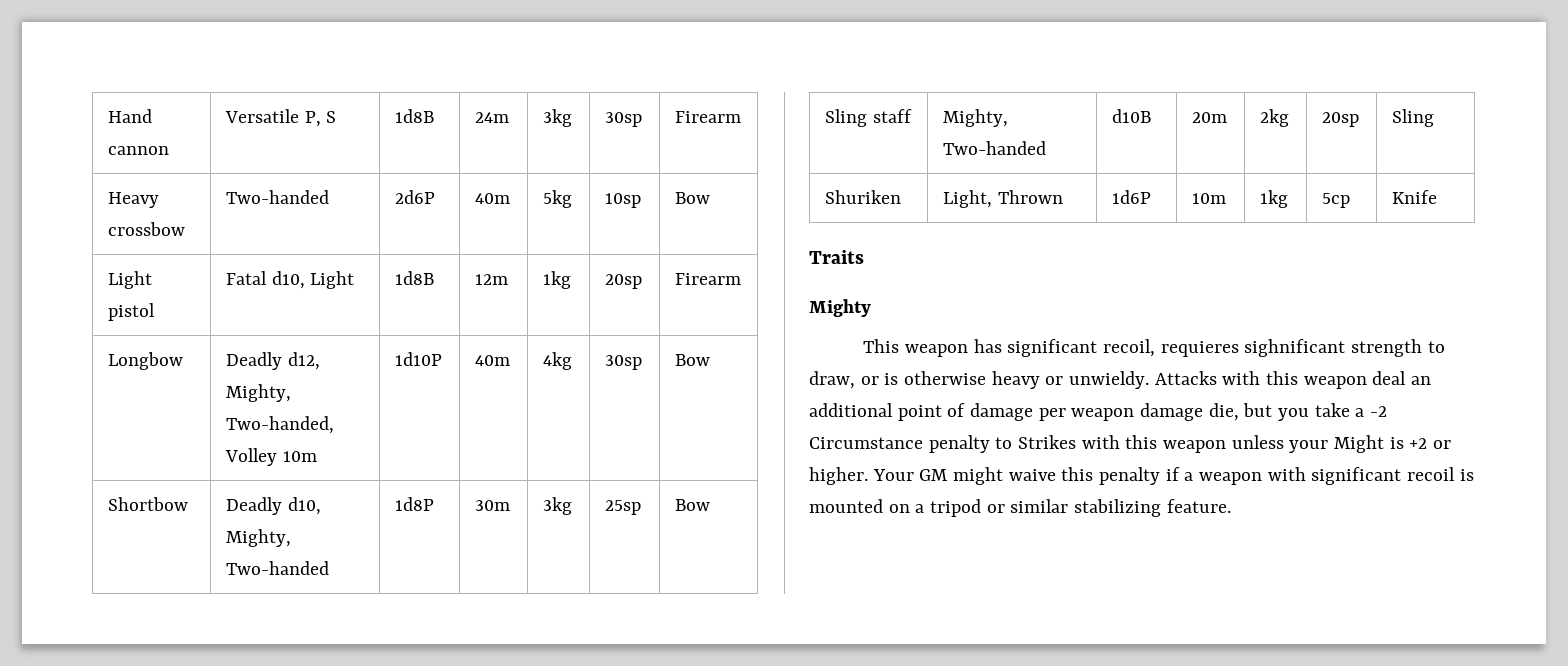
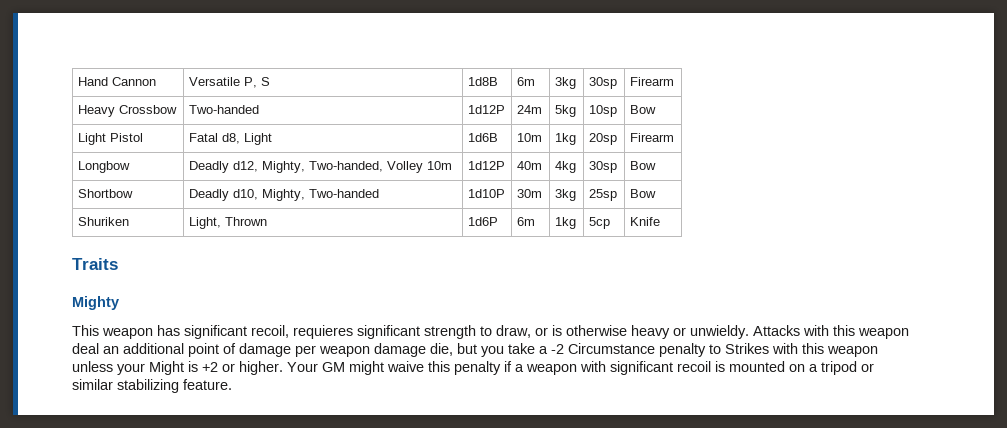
[107,146,169,155] cannon -> [111,77,156,86] Cannon
[474,112,509,123] 24m -> [516,77,535,86] 6m
[107,222,185,236] [225,190,329,204] [394,190,435,204] [474,193,510,204] crossbow | Two-handed | 2d6P | 40m -> [118,105,177,114] [188,105,259,114] [467,105,505,114] [516,105,542,114] Crossbow | Two-handed | 1d12P | 24m
[107,303,155,321] pistol -> [109,133,143,142] Pistol
[271,271,305,289] d10, -> [221,133,240,144] d8,
[394,271,434,285] [474,274,508,285] 1d8B | 12m -> [467,133,498,142] [516,133,542,142] 1d6B | 10m
[394,352,442,366] 1d10P -> [467,161,505,170] 1d12P
[394,497,434,511] 1d8P -> [467,189,505,198] 1d10P
[824,109,912,127] [942,109,1008,127] [942,141,1046,155] [1111,109,1151,123] [1191,112,1227,123] [1259,109,1289,127] [1321,112,1359,127] [1391,109,1434,127] // Sling staff | Mighty, Two-handed | d10B | 20m | 2kg | 20sp | Sling -> (656, 193) none
[1191,193,1226,204] 10m -> [516,217,535,226] 6m
[1244,339,1346,357] sighnificant -> [357,325,420,339] significant

